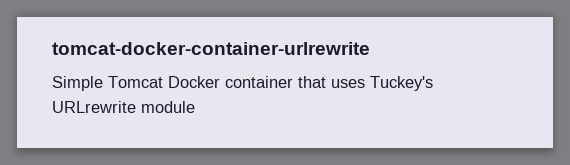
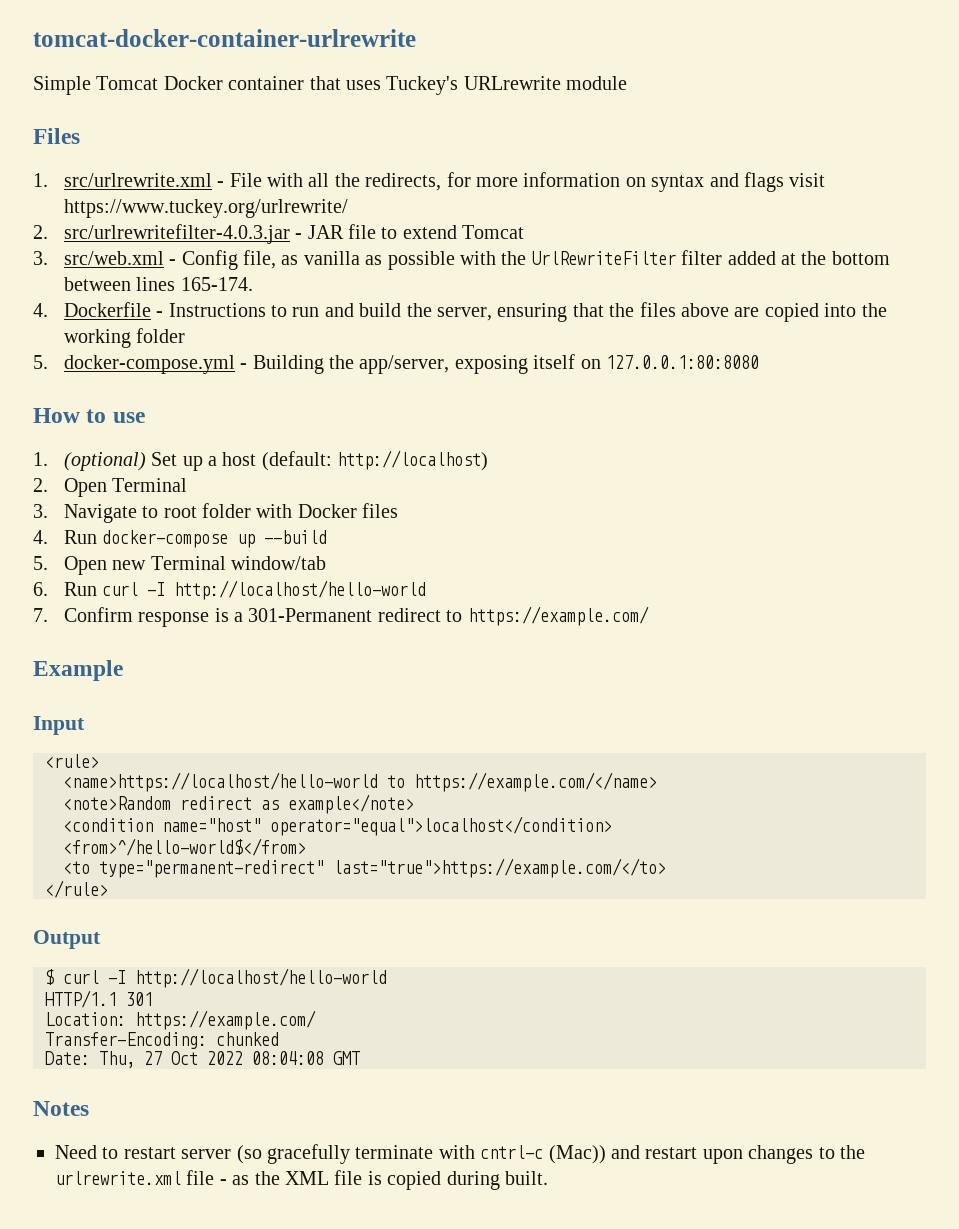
(195, 107) none -> [33,128,80,144] [33,172,826,192] [63,199,348,218] [33,224,525,244] [33,250,890,270] [63,277,253,291] [33,302,887,322] [63,328,186,348] [33,354,759,374] [33,408,145,423] [33,450,489,471] [33,478,188,497] [33,503,399,523] [33,530,328,548] [33,556,326,575] [33,580,427,600] [33,606,649,627] [33,660,123,681] [33,716,85,735] [45,754,99,768] [63,772,657,792] [63,794,414,814] [63,816,612,836] [63,838,306,856] [63,858,666,878] [45,880,108,898] [33,930,101,949] [45,968,387,988] [45,990,153,1008] [45,1010,316,1030] [45,1032,279,1049] [45,1051,360,1068] [33,1101,89,1116] [55,1144,865,1164] [55,1170,548,1190] // Files // 1. src/urlrewrite.xml - File with all the redirects, for more information on syntax and flags visit https://www.tuckey.org/urlrewrite/ // 2. src/urlrewritefilter-4.0.3.jar - JAR file to extend Tomcat // 3. src/web.xml - Config file, as vanilla as possible with the UrlRewriteFilter filter added at the bottom between lines 165-174. // 4. Dockerfile - Instructions to run and build the server, ensuring that the files above are copied into the working folder // 5. docker-compose.yml - Building the app/server, exposing itself on 127.0.0.1:80:8080 // How to use // 1. (optional) Set up a host (default: http://localhost) // 2. Open Terminal // 3. Navigate to root folder with Docker files // 4. Run docker-compose up --build // 5. Open new Terminal window/tab // 6. Run curl -I http://localhost/hello-world // 7. Confirm response is a 301-Permanent redirect to https://example.com/ // Example // Input // <rule> // <name>https://localhost/hello-world to https://example.com/</name> // <note>Random redirect as example</note> // <condition name="host" operator="equal">localhost</condition> // <from>^/hello-world$</from> // <to type="permanent-redirect" last="true">https://example.com/</to> // </rule> // Output // $ curl -I http://localhost/hello-world // HTTP/1.1 301 // Location: https://example.com/ // Transfer-Encoding: chunked // Date: Thu, 27 Oct 2022 08:04:08 GMT // Notes // Need to restart server (so gracefully terminate with cntrl-c (Mac)) and restart upon changes to the urlrewrite.xml file - as the XML file is copied during built.

